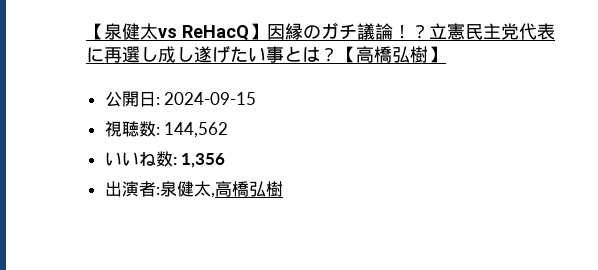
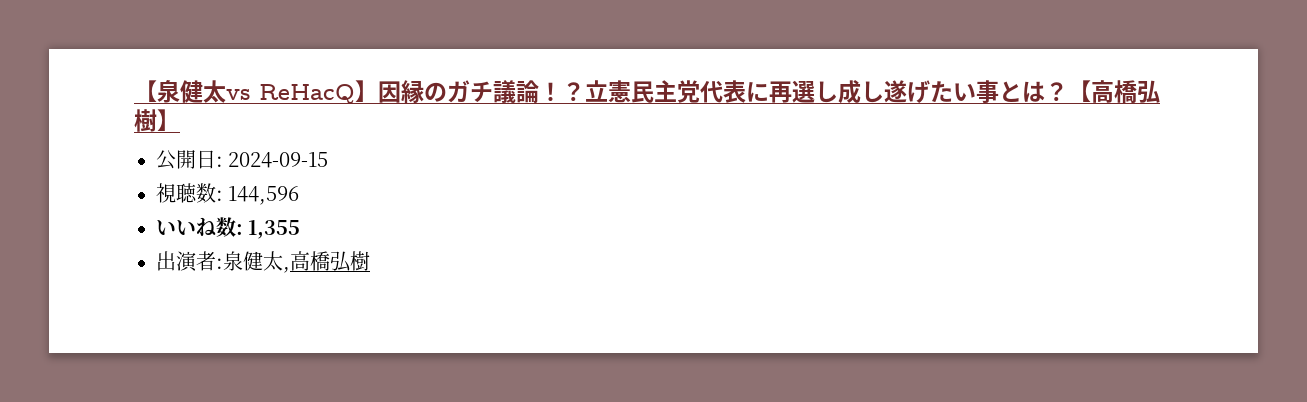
[164,122,229,138] 144,562 -> [228,186,300,205] 144,596
[181,153,226,168] 1,356 -> [248,220,301,239] 1,355

